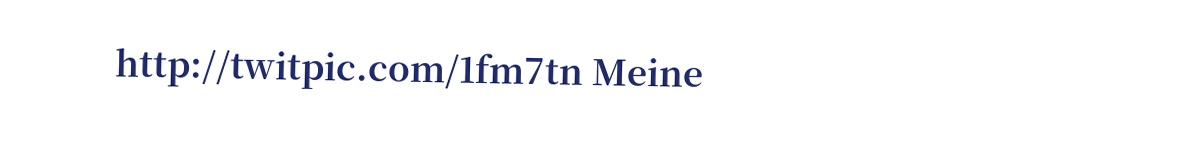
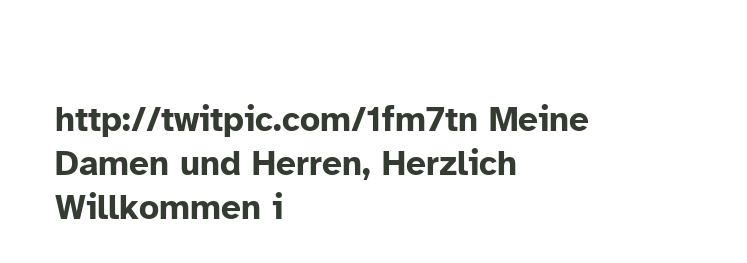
(705, 72) none -> [55,148,517,180] [55,192,283,219] Damen und Herren, Herzlich Willkommen i

